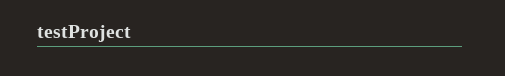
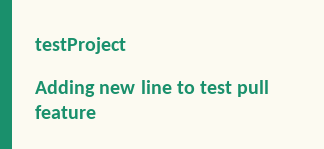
(131, 33) none -> [35,80,270,97] [35,105,96,119] // Adding new line to test pull feature

